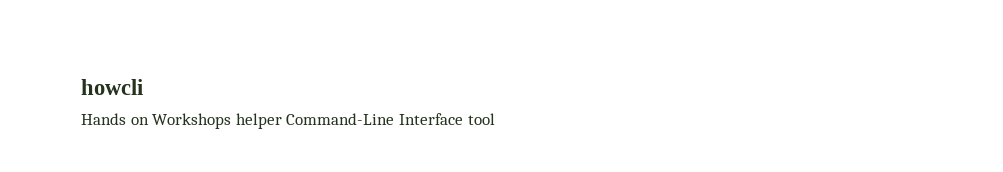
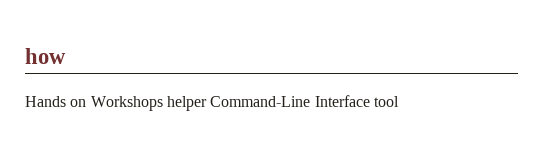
[81,79,143,95] howcli -> [25,48,66,64] how

